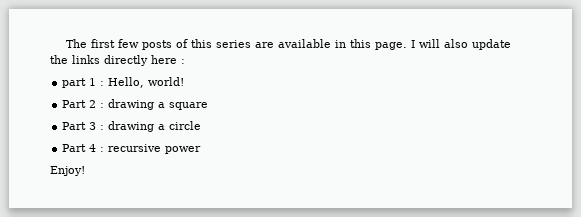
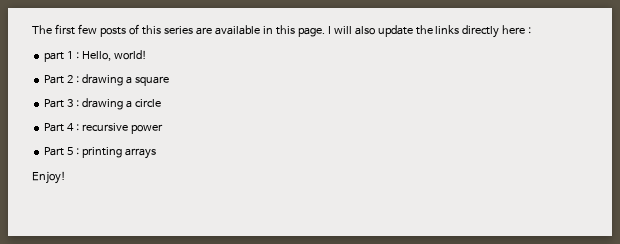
(202, 150) none -> [44,147,156,159] // Part 5 : printing arrays

